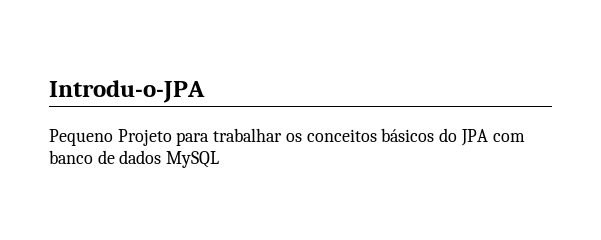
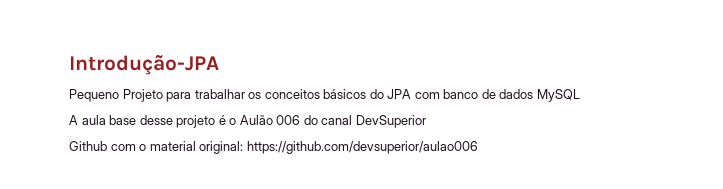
[49,80,205,103] Introdu-o-JPA -> [69,54,219,75] Introdução-JPA
(220, 159) none -> [69,115,426,128] [69,141,478,154] // A aula base desse projeto é o Aulão 006 do canal DevSuperior // Github com o material original: https://github.com/devsuperior/aulao006

